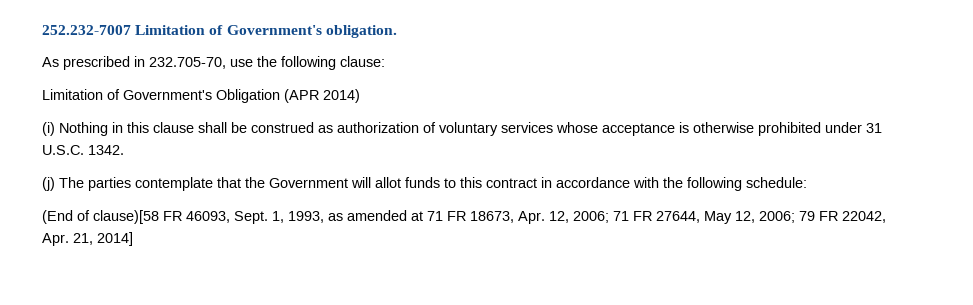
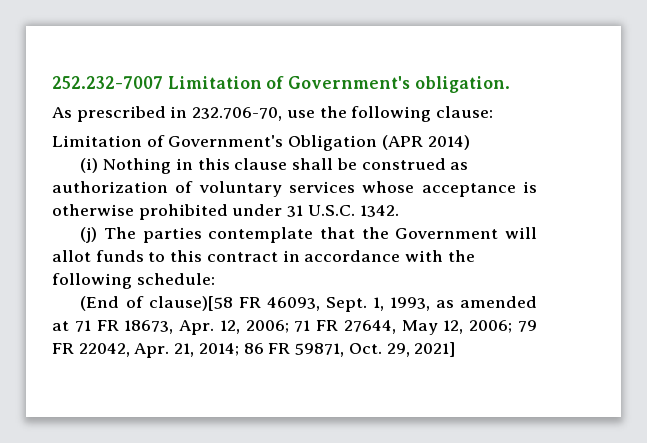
[149,57,226,69] 232.705-70, -> [192,107,283,121] 232.706-70,
[97,232,133,246] 2014] -> [198,342,456,357] 2014; 86 FR 59871, Oct. 29, 2021]

